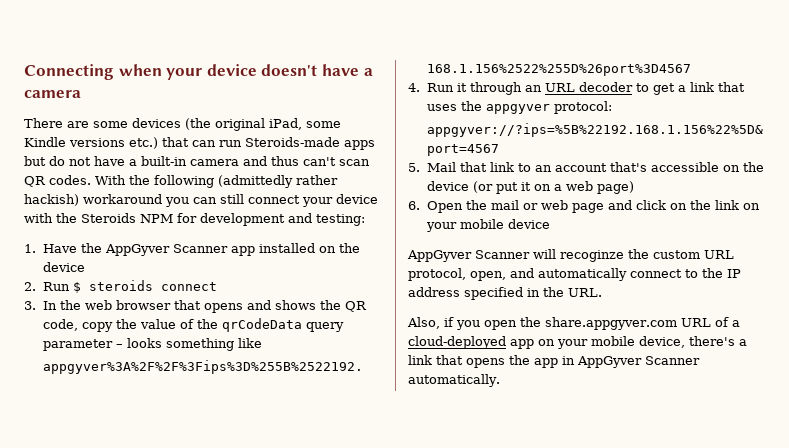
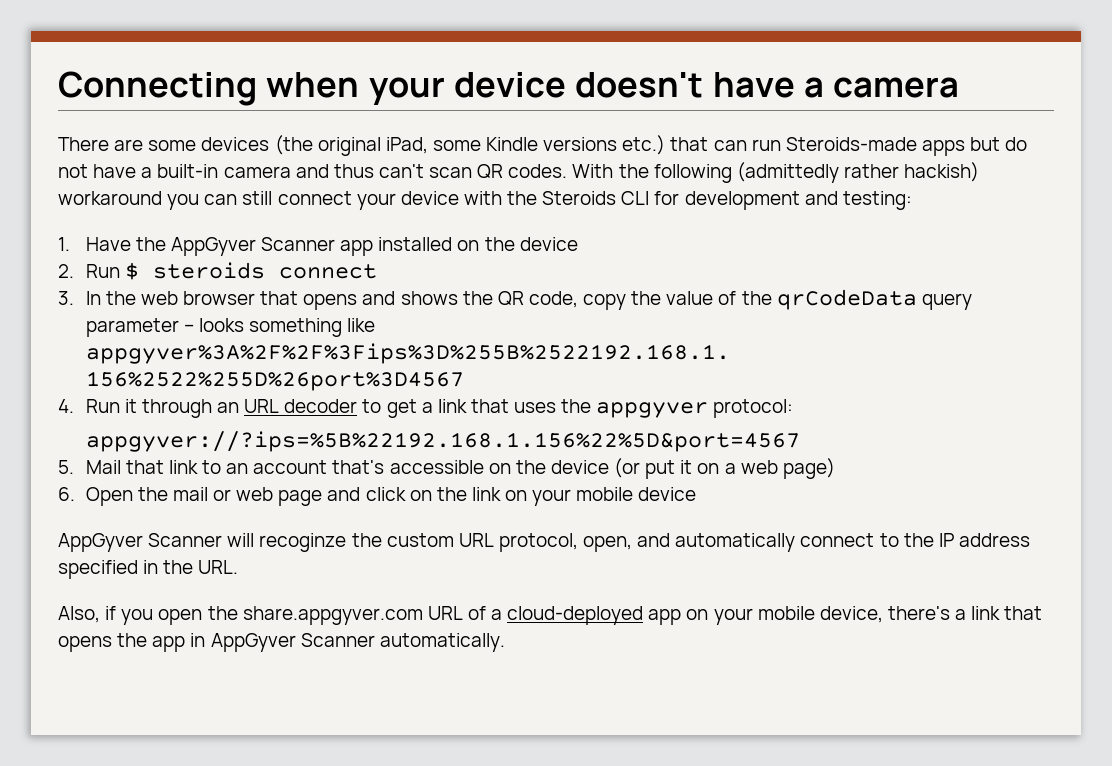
[140,214,173,223] NPM -> [621,191,650,205] CLI

